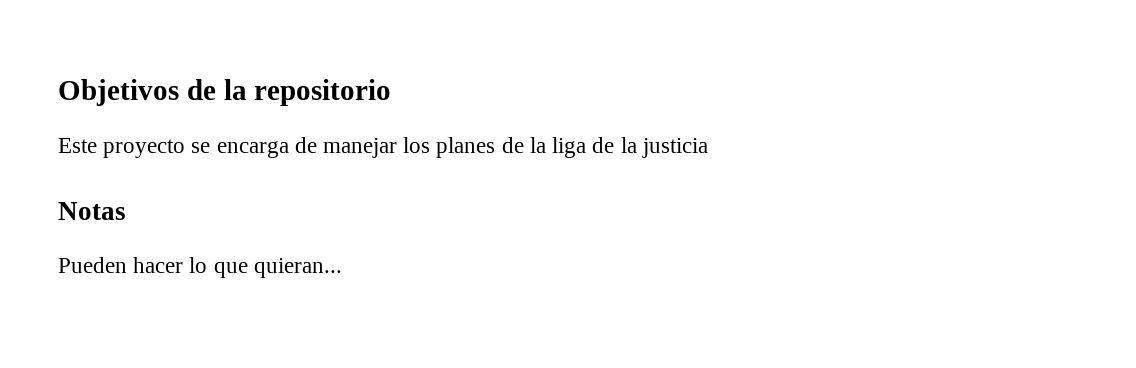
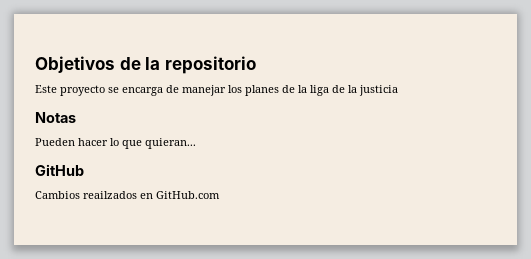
(342, 268) none -> [35,164,84,176] [35,191,220,199] // GitHub // Cambios reailzados en GitHub.com

